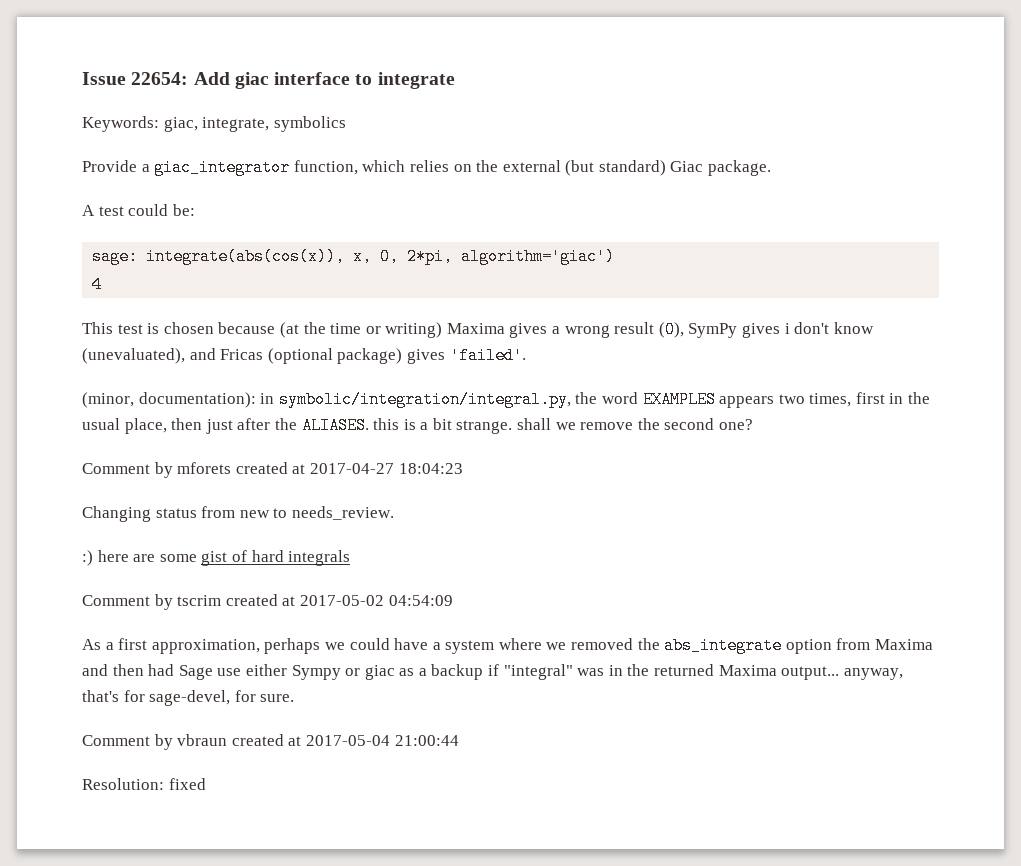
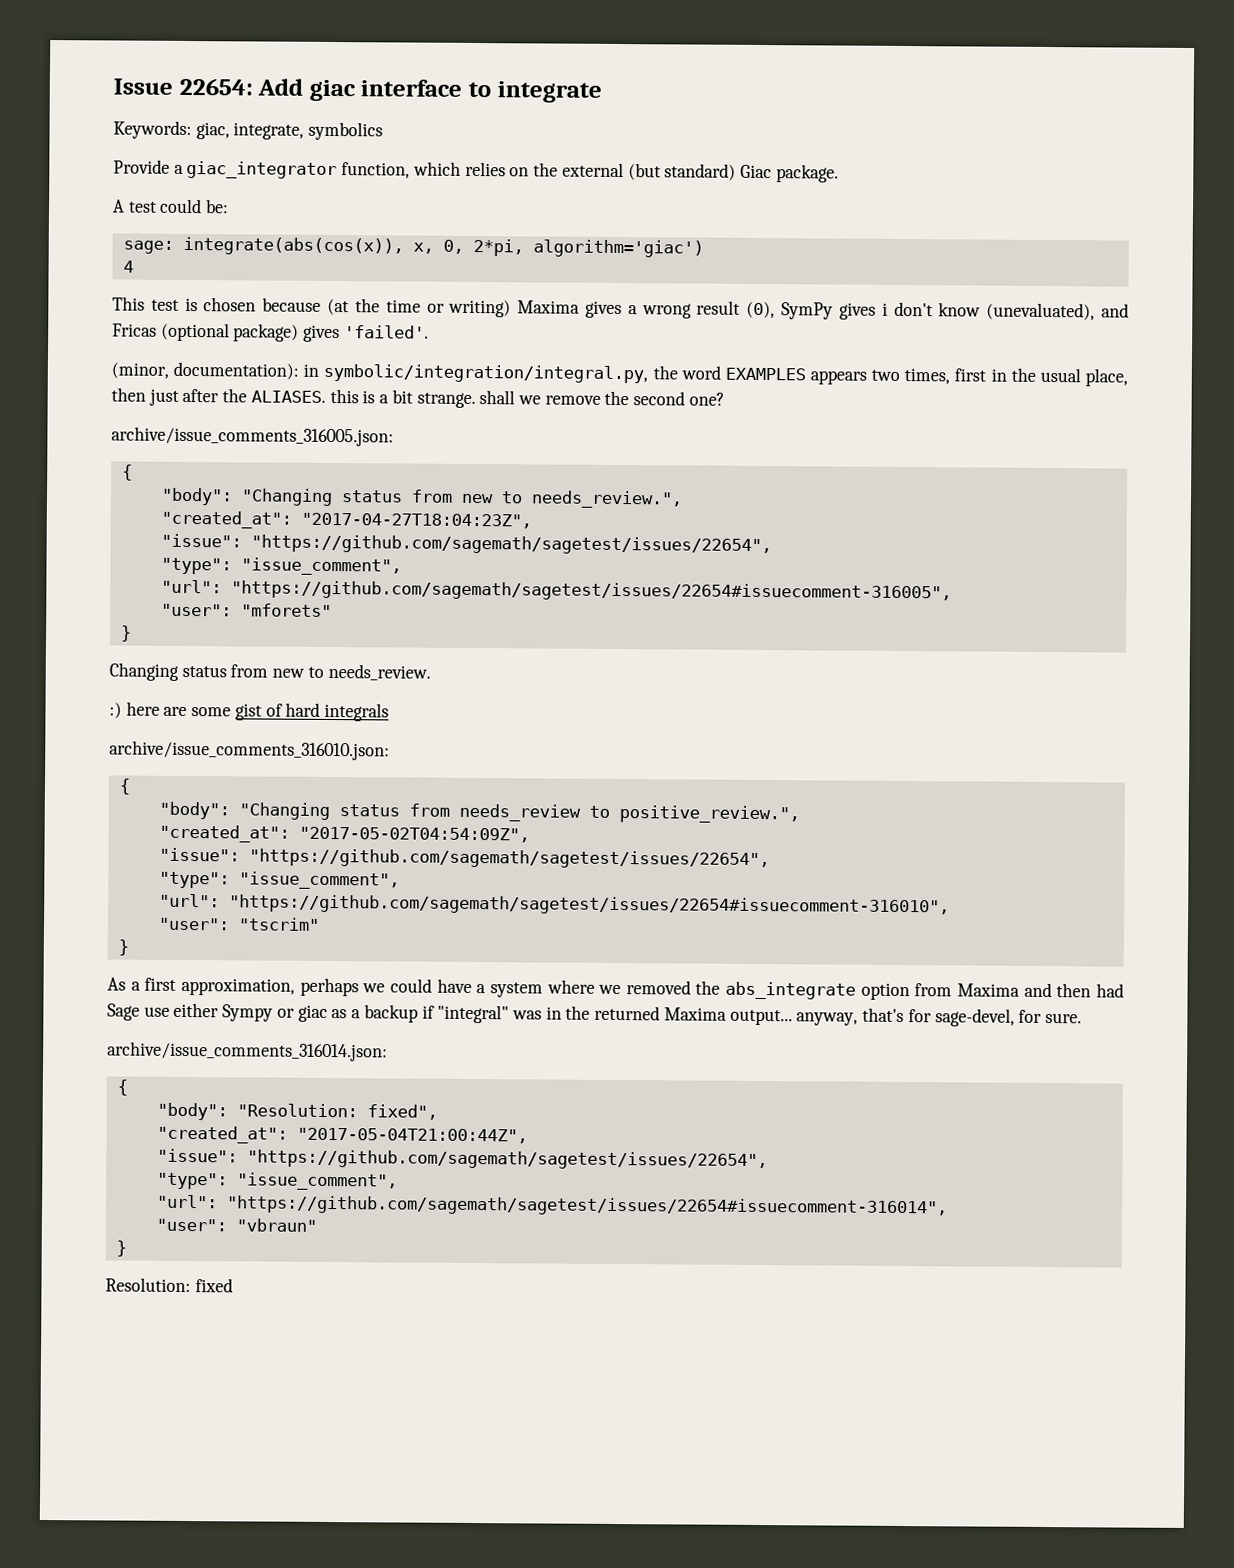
[82,462,463,478] Comment by mforets created at 2017-04-27 18:04:23 -> [111,426,394,447] [121,464,133,481] [160,487,683,509] [160,510,532,529] [160,533,772,556] [160,557,402,576] [160,579,952,603] [160,603,332,618] [119,625,132,642] archive/issue_comments_316005.json: // { // "body": "Changing status from new to needs_review.", // "created_at": "2017-04-27T18:04:23Z", // "issue": "https://github.com/sagemath/sagetest/issues/22654", // "type": "issue_comment", // "url": "https://github.com/sagemath/sagetest/issues/22654#issuecomment-316005", // "user": "mforets" // }
[82,594,453,610] Comment by tscrim created at 2017-05-02 04:54:09 -> [109,740,390,761] [118,778,131,795] [158,801,800,824] [158,824,530,843] [158,847,770,870] [158,871,400,890] [158,893,950,917] [157,917,320,931] [117,939,129,956] archive/issue_comments_316010.json: // { // "body": "Changing status from needs_review to positive_review.", // "created_at": "2017-05-02T04:54:09Z", // "issue": "https://github.com/sagemath/sagetest/issues/22654", // "type": "issue_comment", // "url": "https://github.com/sagemath/sagetest/issues/22654#issuecomment-316010", // "user": "tscrim" // }
[82,734,459,750] Comment by vbraun created at 2017-05-04 21:00:44 -> [107,1041,388,1062] [116,1079,128,1096] [156,1102,438,1121] [156,1125,528,1144] [156,1148,768,1171] [156,1172,398,1191] [156,1194,948,1218] [155,1218,317,1232] [115,1240,127,1257] archive/issue_comments_316014.json: // { // "body": "Resolution: fixed", // "created_at": "2017-05-04T21:00:44Z", // "issue": "https://github.com/sagemath/sagetest/issues/22654", // "type": "issue_comment", // "url": "https://github.com/sagemath/sagetest/issues/22654#issuecomment-316014", // "user": "vbraun" // }

